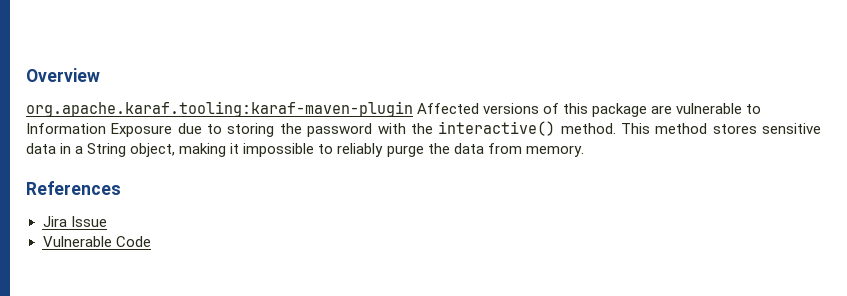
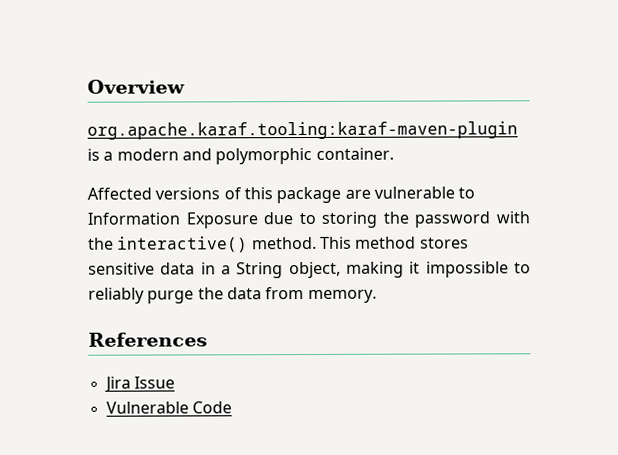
(413, 109) none -> [87,147,394,165] is a modern and polymorphic container. //

